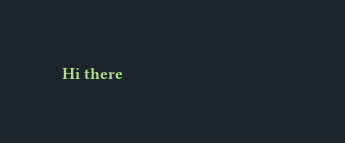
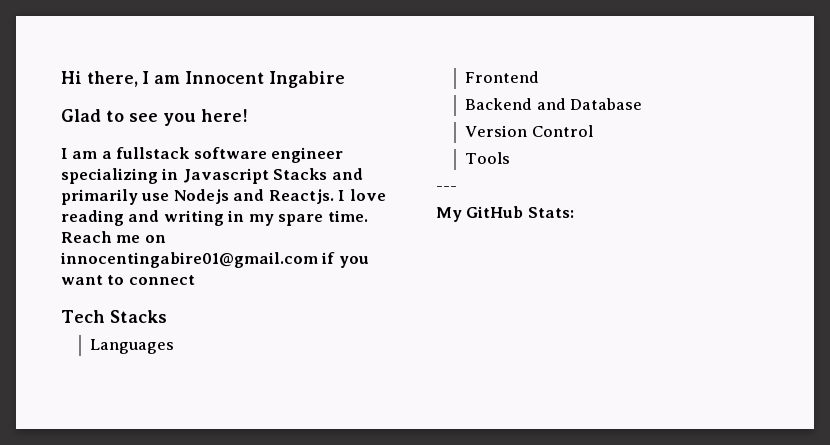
[84,68,124,79] there -> [86,71,345,88] [61,109,248,126] [61,147,344,163] [61,168,363,184] [61,189,386,205] [61,210,368,226] [61,231,166,243] [60,252,369,268] [61,275,195,285] [61,310,167,323] [90,339,175,354] [465,71,540,83] [465,98,643,110] [465,125,593,137] [465,152,511,164] [436,186,457,191] [436,206,574,222] there, I am Innocent Ingabire // Glad to see you here! // I am a fullstack software engineer specializing in Javascript Stacks and primarily use Nodejs and Reactjs. I love reading and writing in my spare time. Reach me on innocentingabire01@gmail.com if you want to connect // Tech Stacks // Languages // Frontend // Backend and Database // Version Control // Tools // --- // My GitHub Stats:

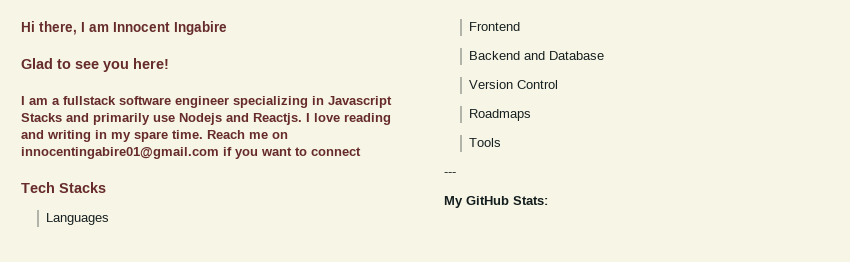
(593, 131) none -> [469,109,532,121] // Roadmaps

